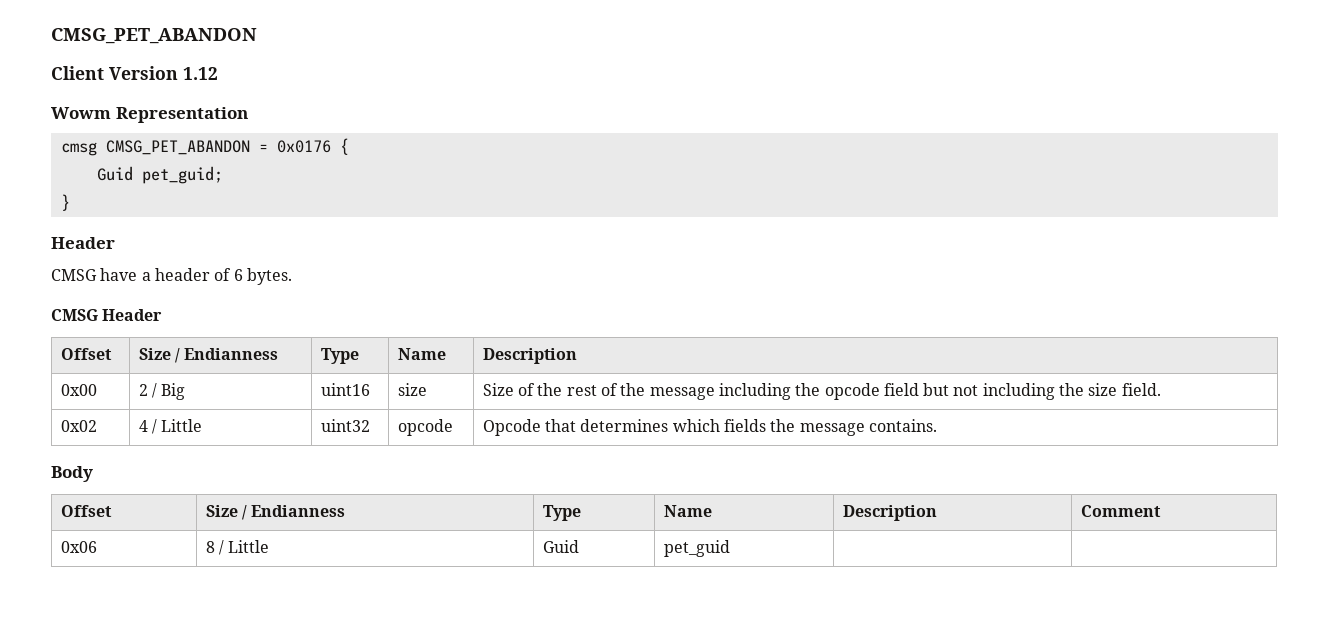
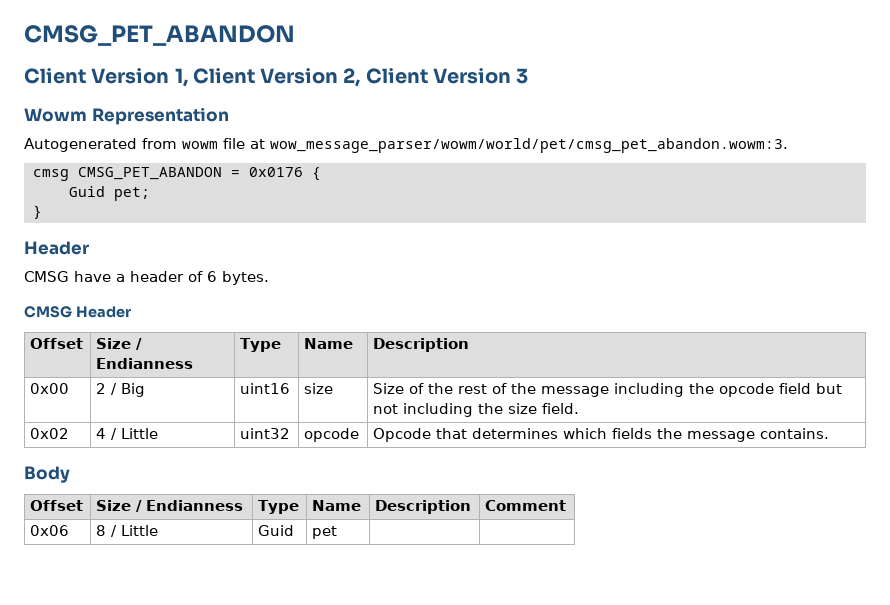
[183,67,218,80] [51,107,248,123] 1.12 // Wowm Representation -> [174,68,529,87] [24,107,229,125] [24,138,788,153] 1, Client Version 2, Client Version 3 // Wowm Representation // Autogenerated from wowm file at wow_message_parser/wowm/world/pet/cmsg_pet_abandon.wowm:3.
[141,166,223,184] pet_guid; -> [113,187,150,201] pet;
[663,540,730,557] pet_guid -> [312,526,338,539] pet

